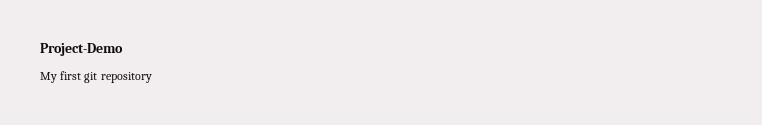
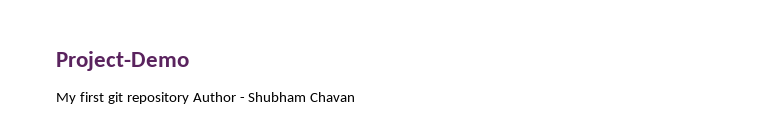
(152, 77) none -> [192,92,356,102] Author - Shubham Chavan

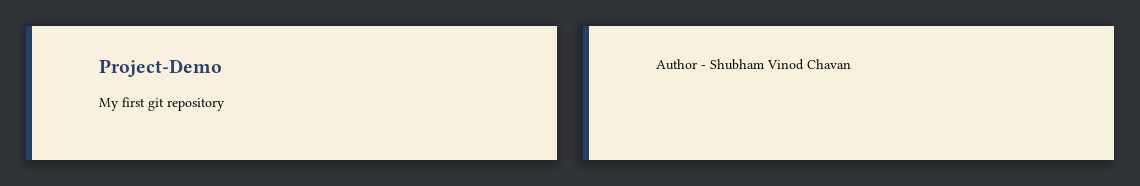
(189, 98) none -> (225, 104) //
(307, 97) none -> [767,59,804,70] Vinod

